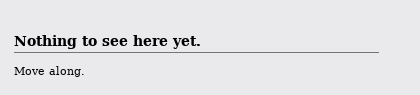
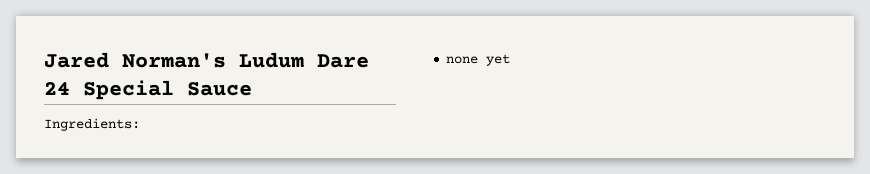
[14,35,201,49] [14,66,85,77] Nothing to see here yet. // Move along. -> [44,52,369,68] [44,80,252,100] [44,118,140,131] [446,54,511,66] Jared Norman's Ludum Dare 24 Special Sauce // Ingredients: // none yet

